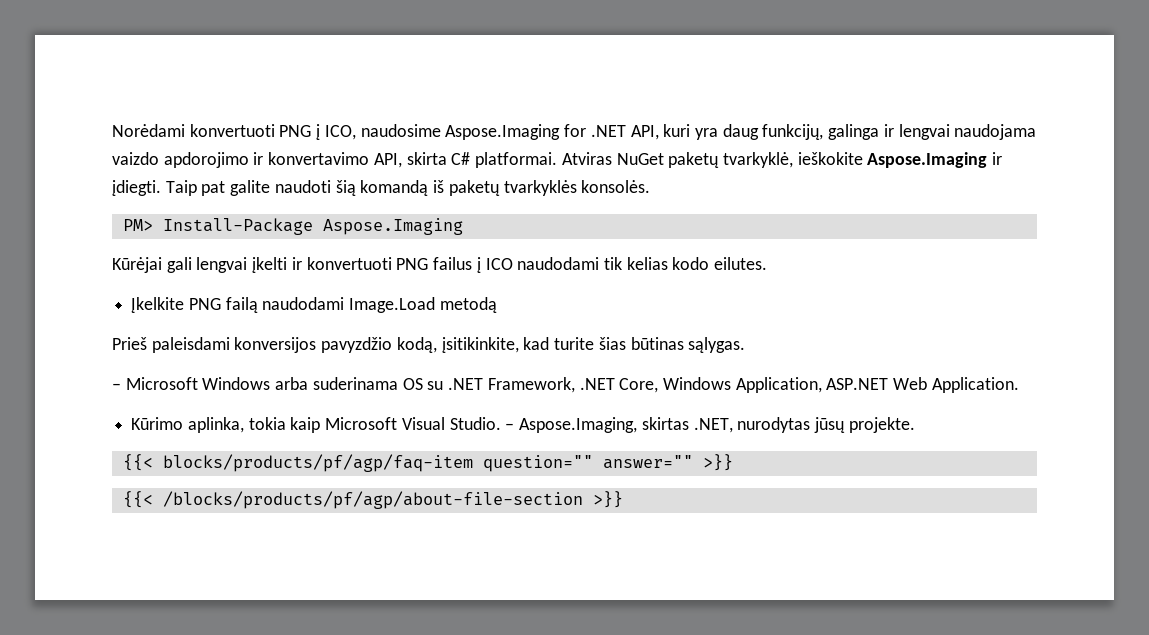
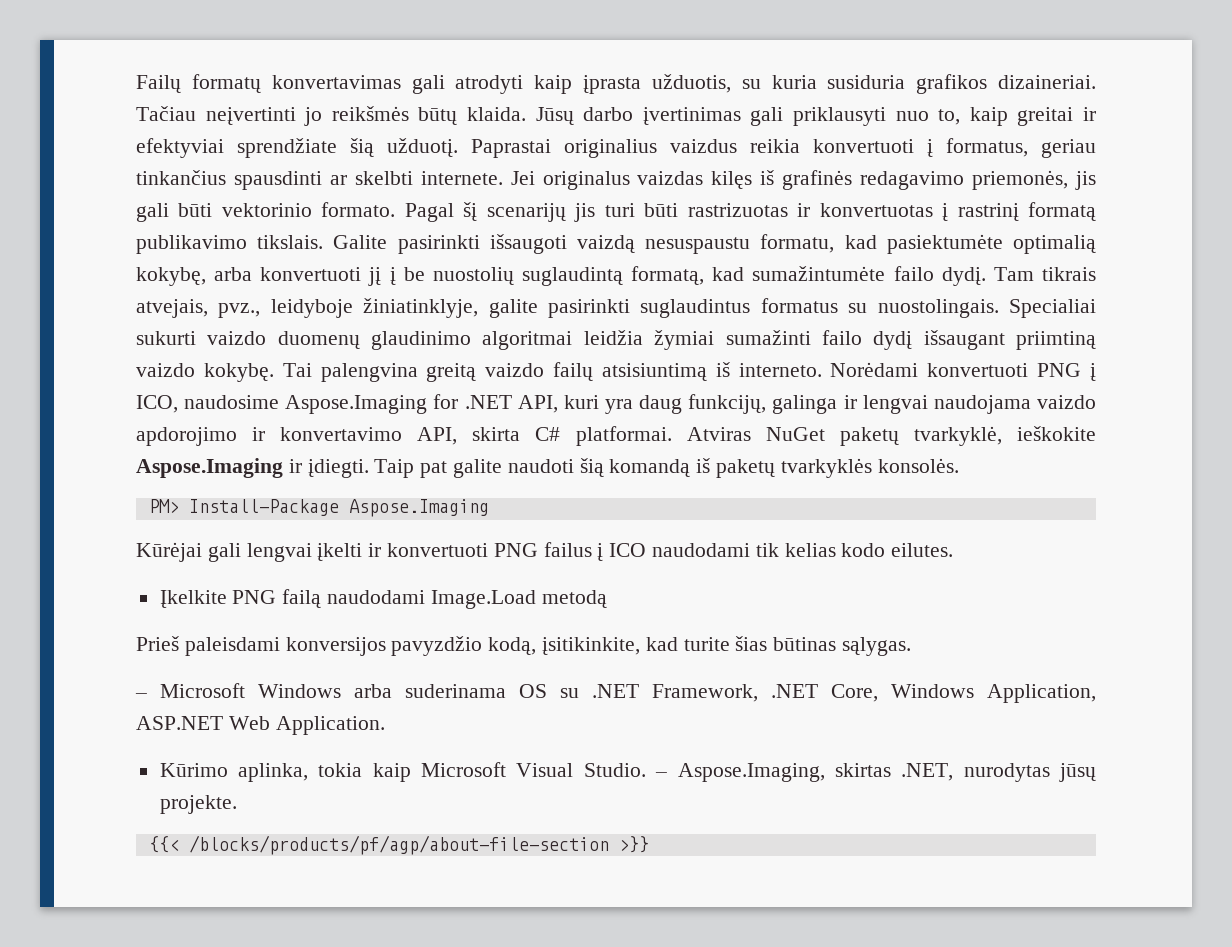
(112, 130) none -> [136,74,1096,94] [136,106,1097,126] [136,138,1096,158] [136,170,1096,190] [136,202,1096,222] [136,234,1096,254] [136,266,1096,286] [136,298,1096,318] [136,330,1096,350] [136,362,822,382] Failų formatų konvertavimas gali atrodyti kaip įprasta užduotis, su kuria susiduria grafikos dizaineriai. Tačiau neįvertinti jo reikšmės būtų klaida. Jūsų darbo įvertinimas gali priklausyti nuo to, kaip greitai ir efektyviai sprendžiate šią užduotį. Paprastai originalius vaizdus reikia konvertuoti į formatus, geriau tinkančius spausdinti ar skelbti internete. Jei originalus vaizdas kilęs iš grafinės redagavimo priemonės, jis gali būti vektorinio formato. Pagal šį scenarijų jis turi būti rastrizuotas ir konvertuotas į rastrinį formatą publikavimo tikslais. Galite pasirinkti išsaugoti vaizdą nesuspaustu formatu, kad pasiektumėte optimalią kokybę, arba konvertuoti jį į be nuostolių suglaudintą formatą, kad sumažintumėte failo dydį. Tam tikrais atvejais, pvz., leidyboje žiniatinklyje, galite pasirinkti suglaudintus formatus su nuostolingais. Specialiai sukurti vaizdo duomenų glaudinimo algoritmai leidžia žymiai sumažinti failo dydį išsaugant priimtiną vaizdo kokybę. Tai palengvina greitą vaizdo failų atsisiuntimą iš interneto.
[122,454,733,472] // {{< blocks/products/pf/agp/faq-item question="" answer="" >}} -> (237, 804) none

